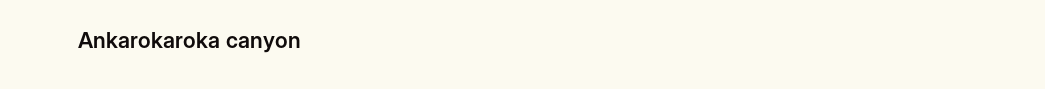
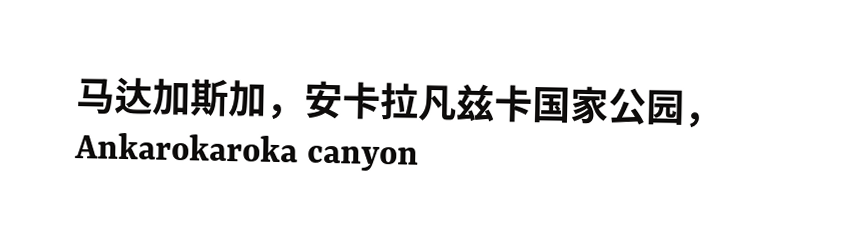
(78, 40) none -> [76,76,723,129] 马达加斯加，安卡拉凡兹卡国家公园，

